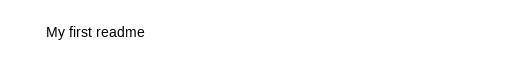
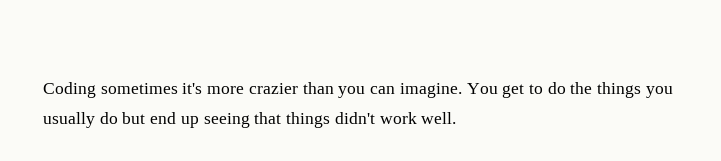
[46,26,145,40] My first readme -> [43,82,673,98] [43,112,457,128] Coding sometimes it's more crazier than you can imagine. You get to do the things you usually do but end up seeing that things didn't work well.

